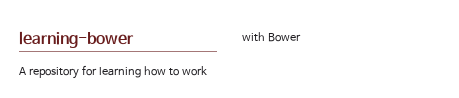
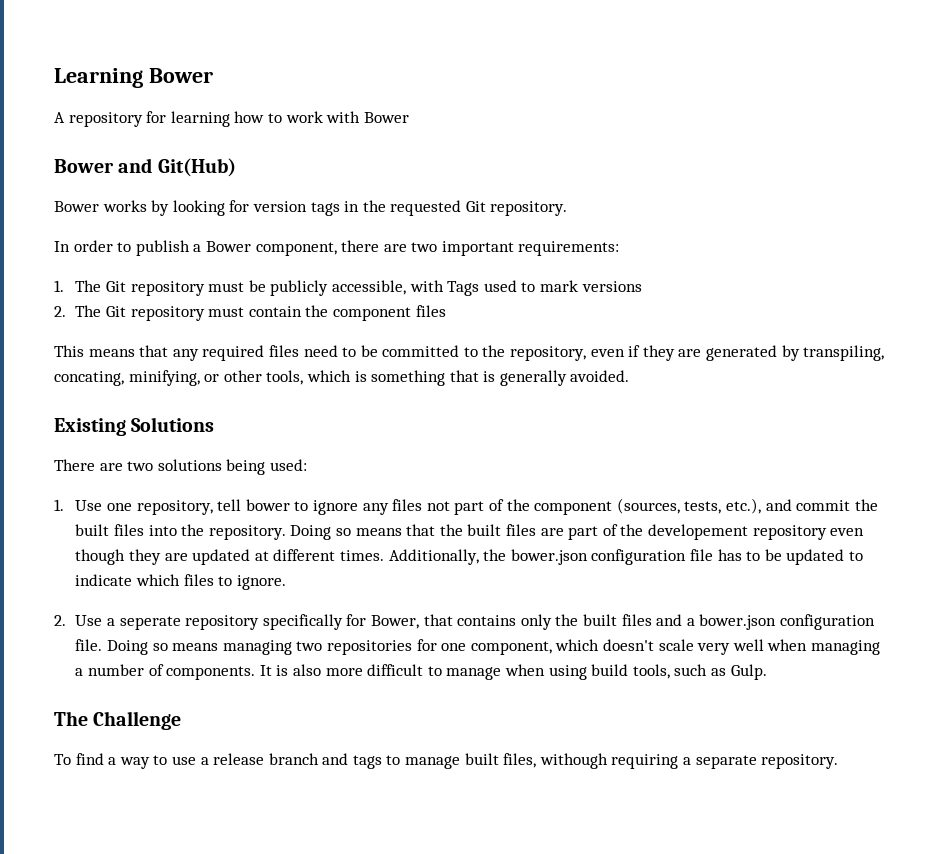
[19,31,134,48] learning-bower -> [54,68,213,88] Learning Bower
(301, 37) none -> [54,158,236,177] [54,200,568,216] [54,240,620,256] [54,280,642,296] [54,305,446,321] [54,345,885,361] [54,370,630,386] [54,417,215,436] [54,459,307,475] [54,498,878,515] [75,524,865,540] [75,549,863,565] [75,574,286,590] [54,614,875,630] [75,639,880,655] [75,664,767,680] [54,711,182,730] [54,753,839,769] // Bower and Git(Hub) // Bower works by looking for version tags in the requested Git repository. // In order to publish a Bower component, there are two important requirements: // 1. The Git repository must be publicly accessible, with Tags used to mark versions // 2. The Git repository must contain the component files // This means that any required files need to be committed to the repository, even if they are generated by transpiling, concating, minifying, or other tools, which is something that is generally avoided. // Existing Solutions // There are two solutions being used: // 1. Use one repository, tell bower to ignore any files not part of the component (sources, tests, etc.), and commit the built files into the repository. Doing so means that the built files are part of the developement repository even though they are updated at different times. Additionally, the bower.json configuration file has to be updated to indicate which files to ignore. // 2. Use a seperate repository specifically for Bower, that contains only the built files and a bower.json configuration file. Doing so means managing two repositories for one component, which doesn't scale very well when managing a number of components. It is also more difficult to manage when using build tools, such as Gulp. // The Challenge // To find a way to use a release branch and tags to manage built files, withough requiring a separate repository.

